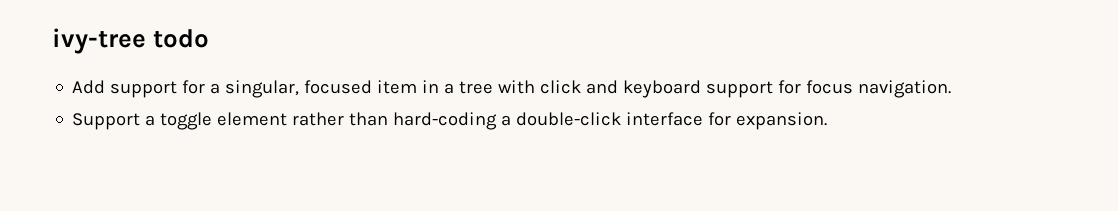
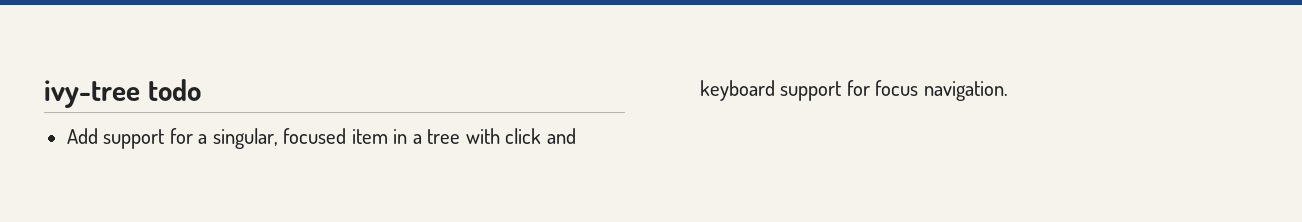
[72,112,828,130] // Support a toggle element rather than hard-coding a double-click interface for expansion. -> (1008, 91) none

